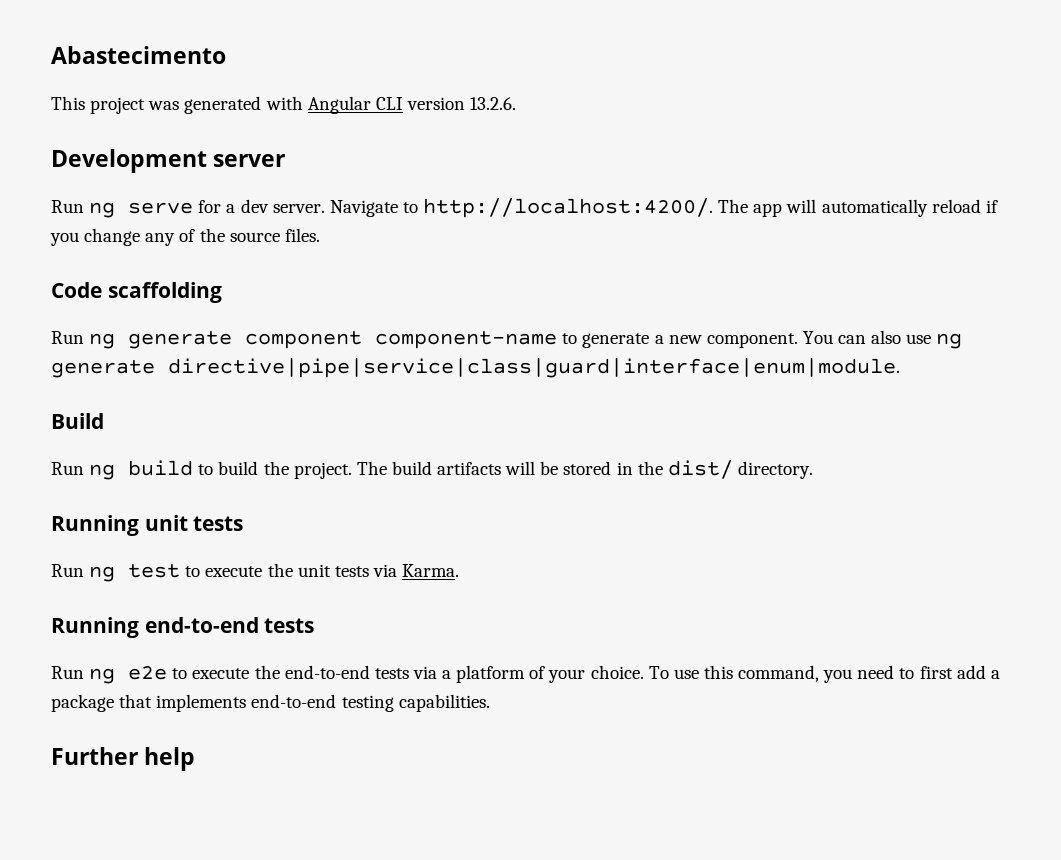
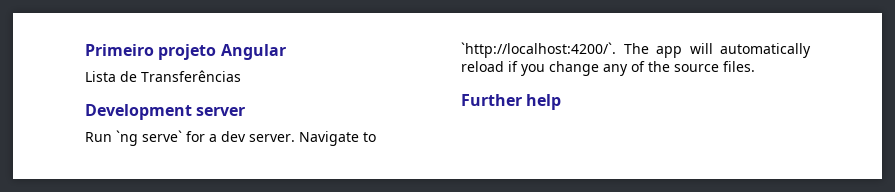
[51,46,226,64] [51,96,517,114] Abastecimento // This project was generated with Angular CLI version 13.2.6. -> [85,44,286,60] [85,70,241,82] Primeiro projeto Angular // Lista de Transferências
[89,202,194,218] ng serve -> [116,130,182,146] `ng serve`
[423,198,714,218] http://localhost:4200/. -> [461,42,616,58] `http://localhost:4200/`.
[51,282,222,303] [51,330,963,349] [51,358,900,378] [51,413,104,429] [51,460,813,480] [51,515,244,536] [51,563,460,582] [51,617,315,638] [51,665,1000,684] [51,694,490,712] // Code scaffolding // Run ng generate component component-name to generate a new component. You can also use ng generate directive|pipe|service|class|guard|interface|enum|module. // Build // Run ng build to build the project. The build artifacts will be stored in the dist/ directory. // Running unit tests // Run ng test to execute the unit tests via Karma. // Running end-to-end tests // Run ng e2e to execute the end-to-end tests via a platform of your choice. To use this command, you need to first add a package that implements end-to-end testing capabilities. -> (755, 66) none

